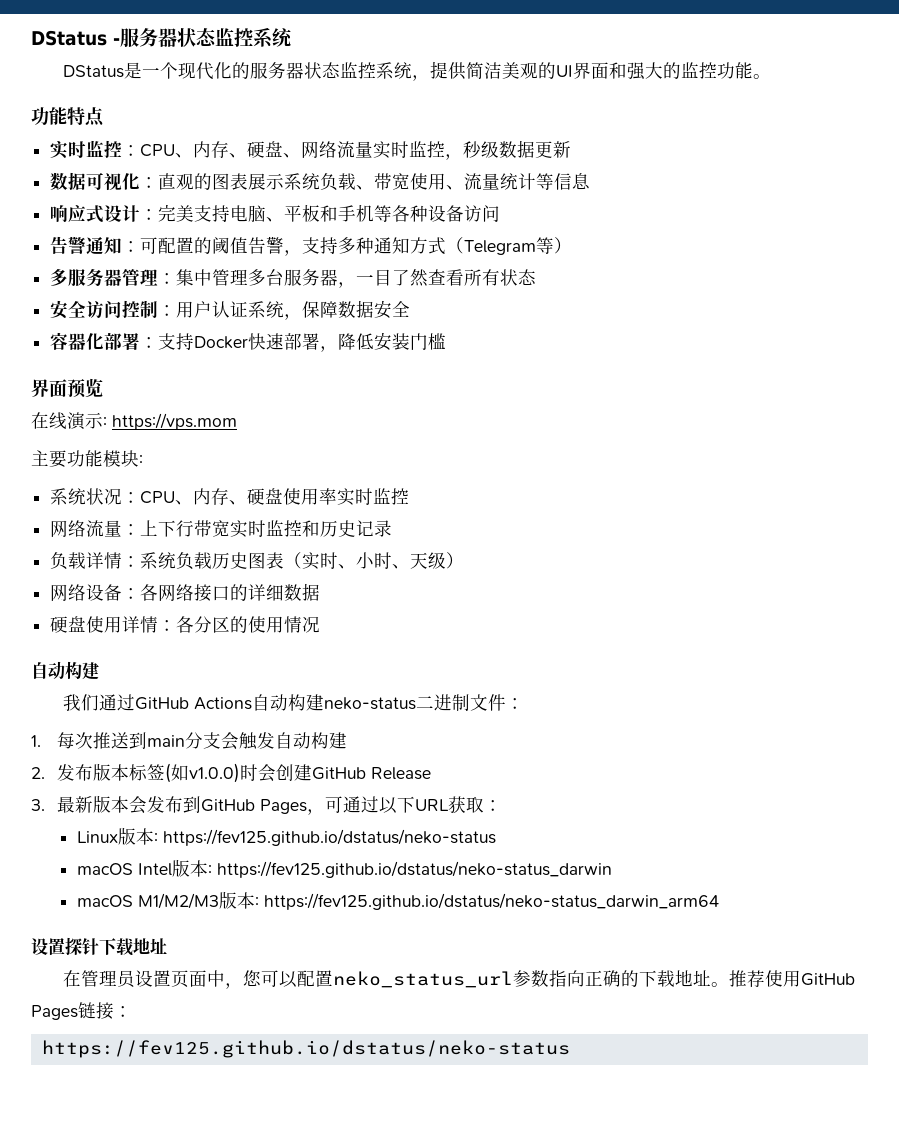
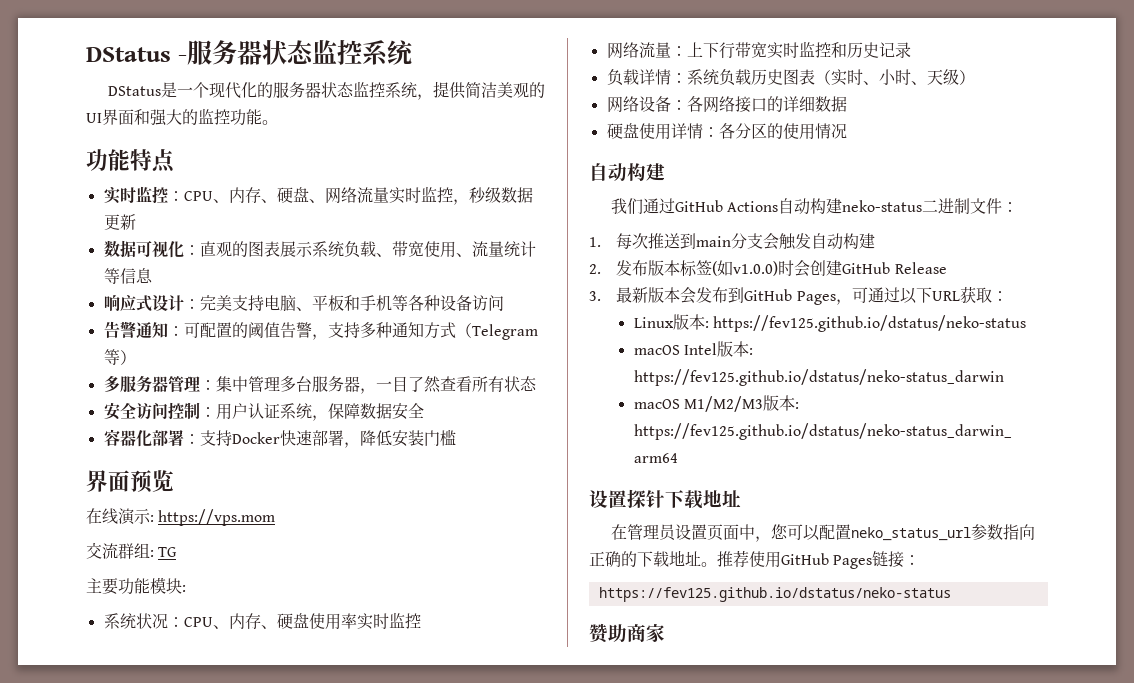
(237, 421) none -> [86,542,178,559] // 交流群组: TG
(570, 1049) none -> [589,623,665,644] // 赞助商家

